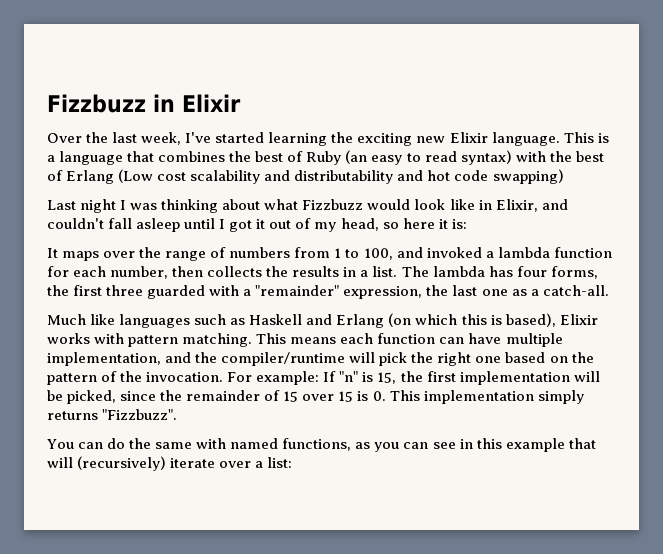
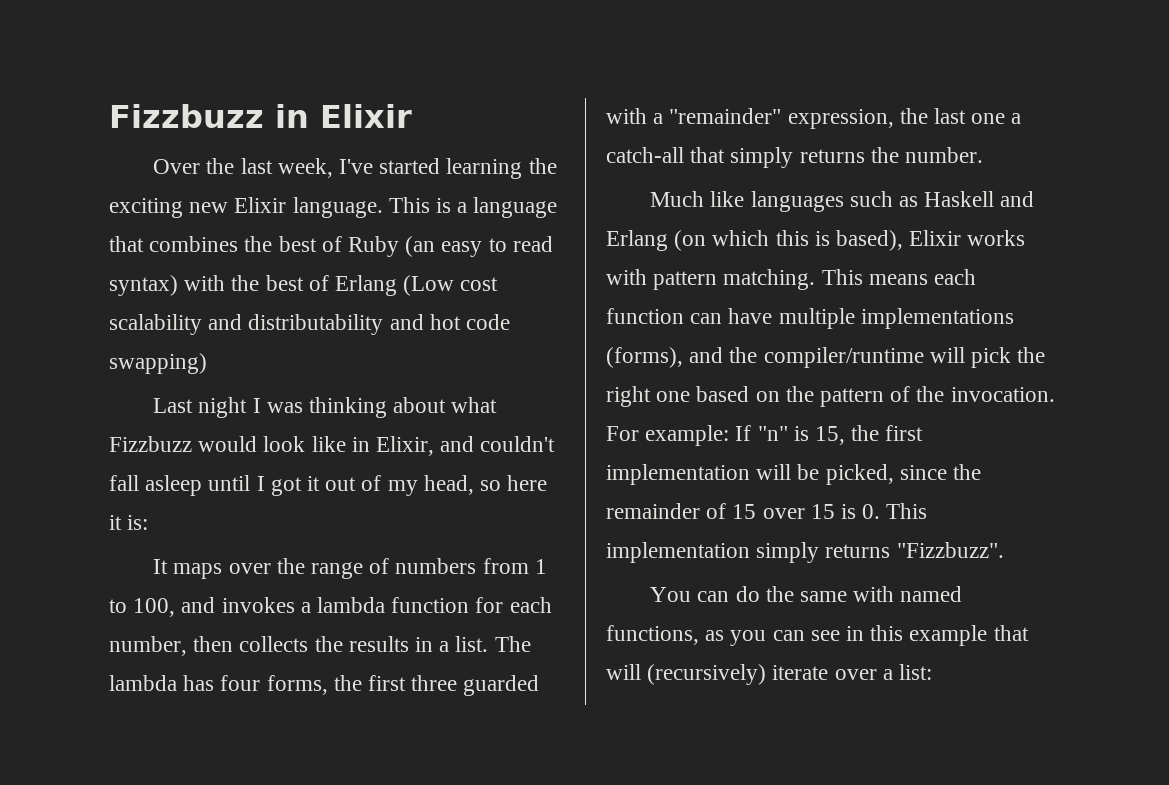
[426,247,482,258] invoked -> [221,597,295,613] invokes
[511,285,609,296] as a catch-all. -> [1011,113,1022,124] [606,147,984,168] a catch-all that simply returns the number.
[47,352,161,366] implementation, -> [860,308,1014,329] [606,347,683,368] implementations (forms),

